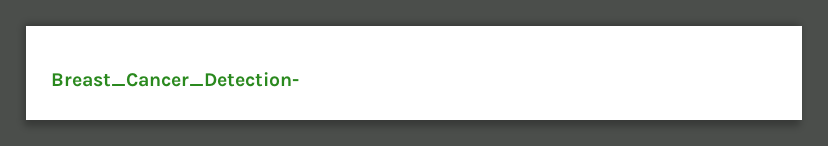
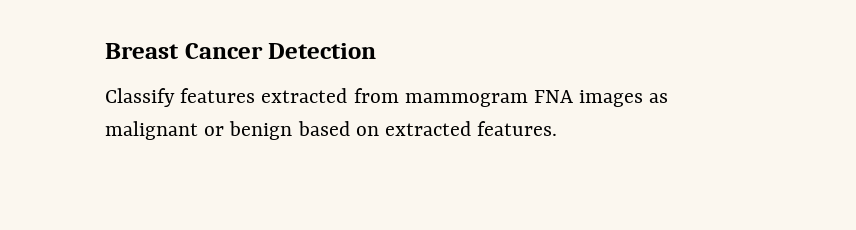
[51,72,299,87] Breast_Cancer_Detection- -> [105,43,377,59] [105,88,669,107] [105,121,558,140] Breast Cancer Detection // Classify features extracted from mammogram FNA images as malignant or benign based on extracted features.

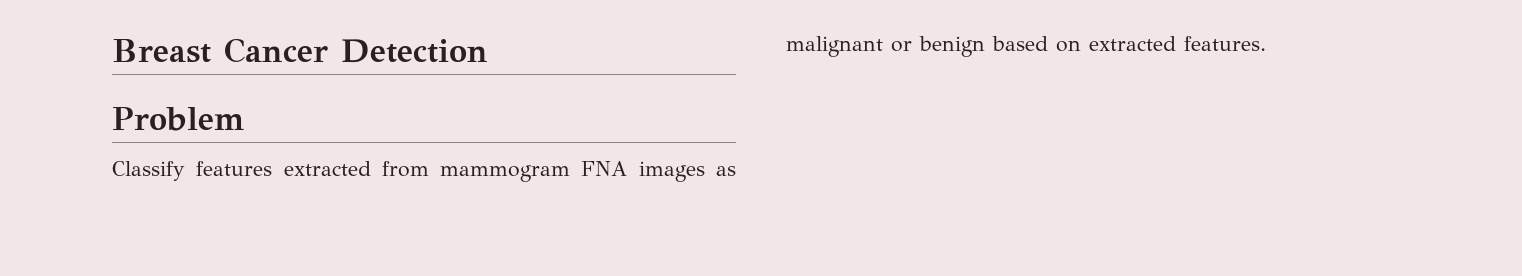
(377, 51) none -> [112,107,245,131] // Problem

